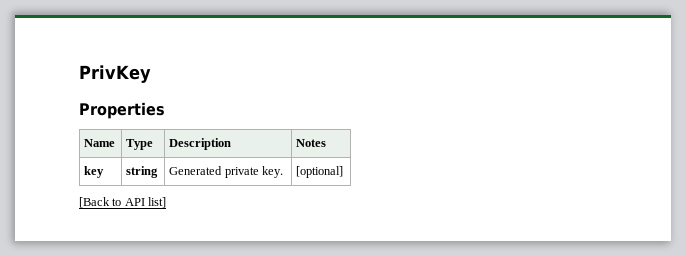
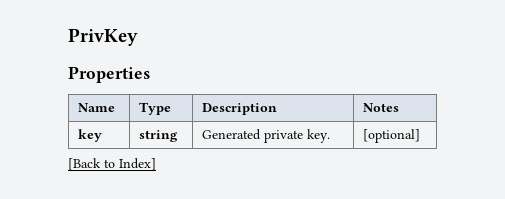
[124,197,167,208] API list] -> [119,158,156,171] Index]

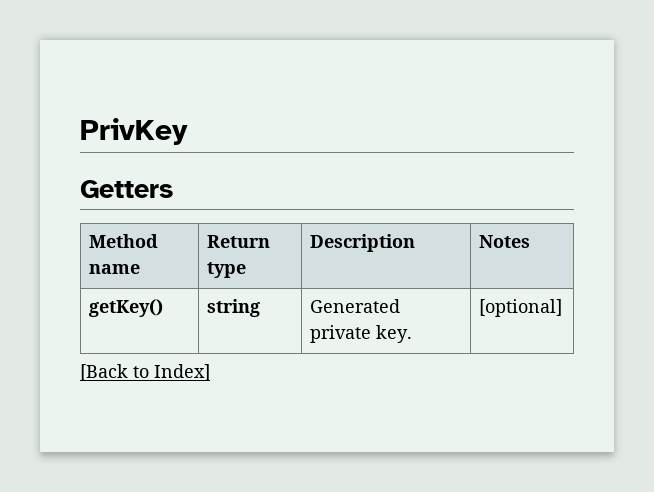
[68,66,150,83] [77,103,115,112] [138,102,171,115] Properties // Name | Type -> [80,180,173,198] [89,234,159,248] [89,264,141,274] [207,235,271,248] [207,262,247,278] Getters // Method name | Return type
[77,129,102,142] key -> [89,299,164,317] getKey()

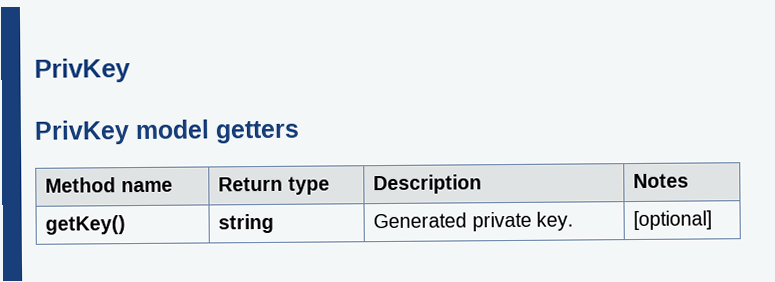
[80,180,173,198] Getters -> [34,119,300,145] PrivKey model getters
[80,364,210,381] // [Back to Index] -> (713, 220) none

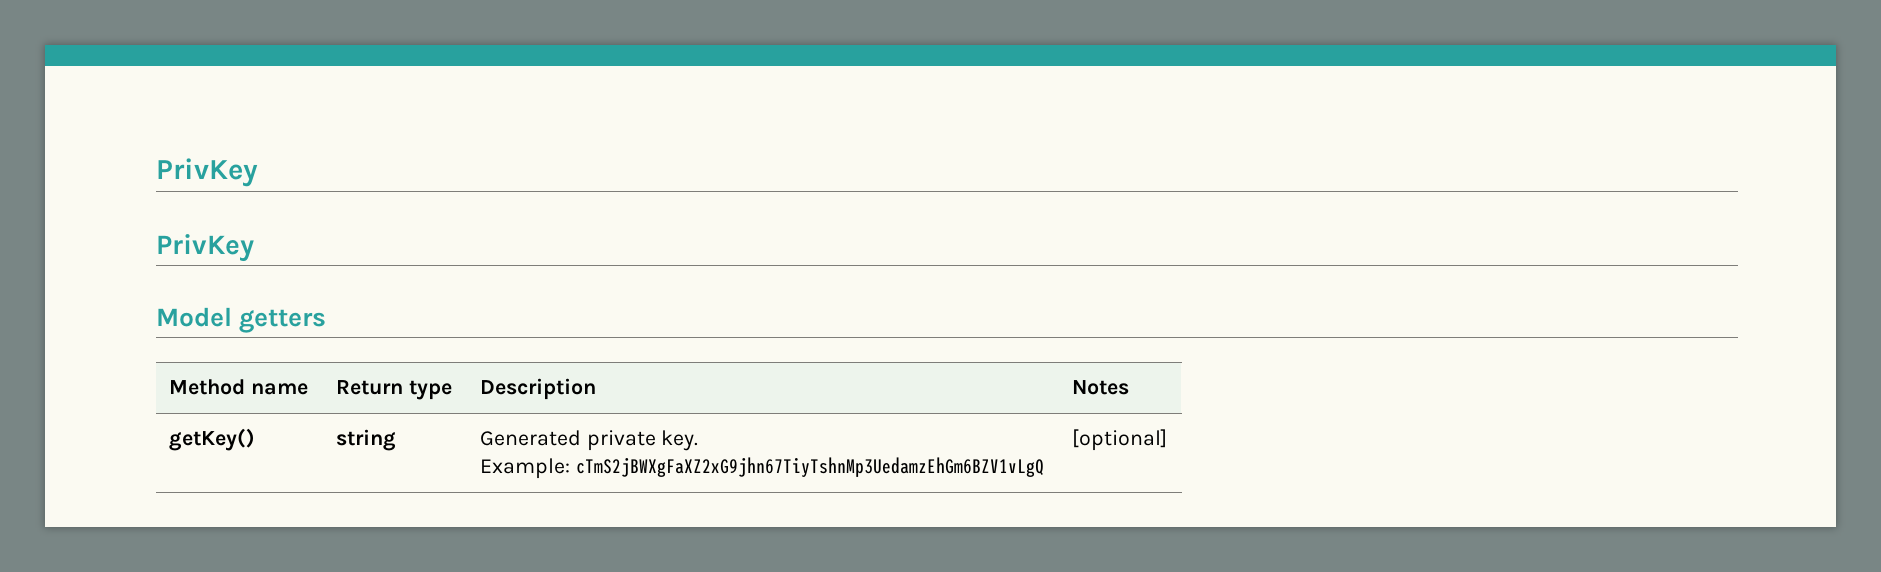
[135,119,209,140] model -> [156,307,232,327] // Model
(573, 221) none -> [479,457,1044,479] // Example: cTmS2jBWXgFaXZ2xG9jhn67TiyTshnMp3UedamzEhGm6BZV1vLgQ

